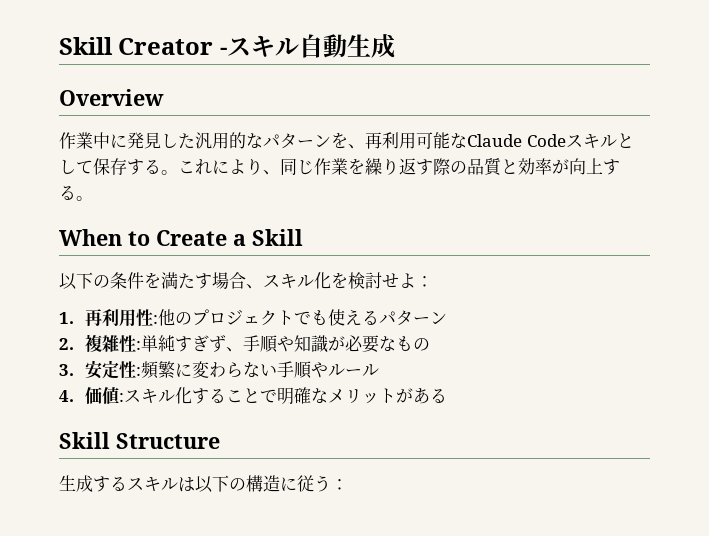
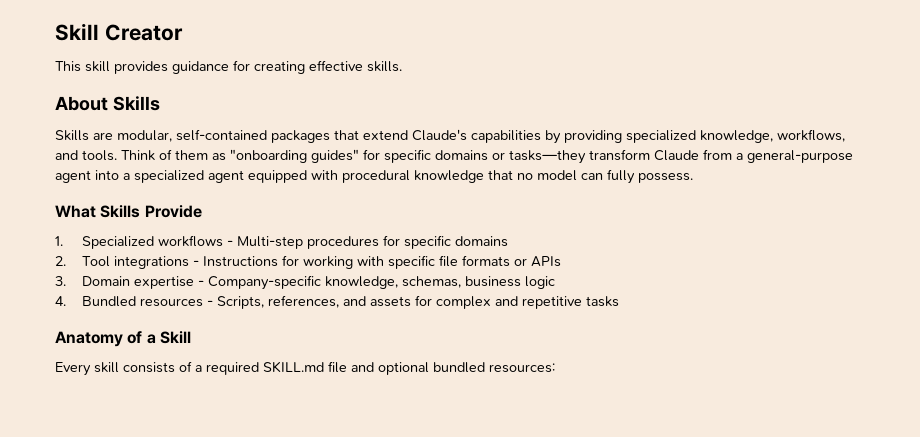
[219,34,395,58] [59,89,164,106] [59,132,634,149] [59,158,620,176] [59,185,93,201] [59,229,303,246] [59,272,433,290] [59,309,447,327] [59,334,430,353] [59,360,379,379] [59,387,447,405] [59,432,220,449] [59,475,348,493] -スキル自動生成 // Overview // 作業中に発見した汎用的なパターンを、再利用可能なClaude Codeスキルとして保存する。これにより、同じ作業を繰り返す際の品質と効率が向上する。 // When to Create a Skill // 以下の条件を満たす場合、スキル化を検討せよ： // 1.再利用性:他のプロジェクトでも使えるパターン // 2.複雑性:単純すぎず、手順や知識が必要なもの // 3.安定性:頻繁に変わらない手順やルール // 4.価値:スキル化することで明確なメリットがある // Skill Structure // 生成するスキルは以下の構造に従う： -> [55,60,402,74] [55,96,160,111] [55,129,845,144] [55,149,853,164] [55,169,693,184] [55,205,202,218] [55,235,508,249] [55,255,561,269] [55,275,555,290] [55,295,619,309] [55,331,191,347] [55,361,555,376] // This skill provides guidance for creating effective skills. // About Skills // Skills are modular, self-contained packages that extend Claude's capabilities by providing specialized knowledge, workflows, and tools. Think of them as "onboarding guides" for specific domains or tasks—they transform Claude from a general-purpose agent into a specialized agent equipped with procedural knowledge that no model can fully possess. // What Skills Provide // 1. Specialized workflows - Multi-step procedures for specific domains // 2. Tool integrations - Instructions for working with specific file formats or APIs // 3. Domain expertise - Company-specific knowledge, schemas, business logic // 4. Bundled resources - Scripts, references, and assets for complex and repetitive tasks // Anatomy of a Skill // Every skill consists of a required SKILL.md file and optional bundled resources:

